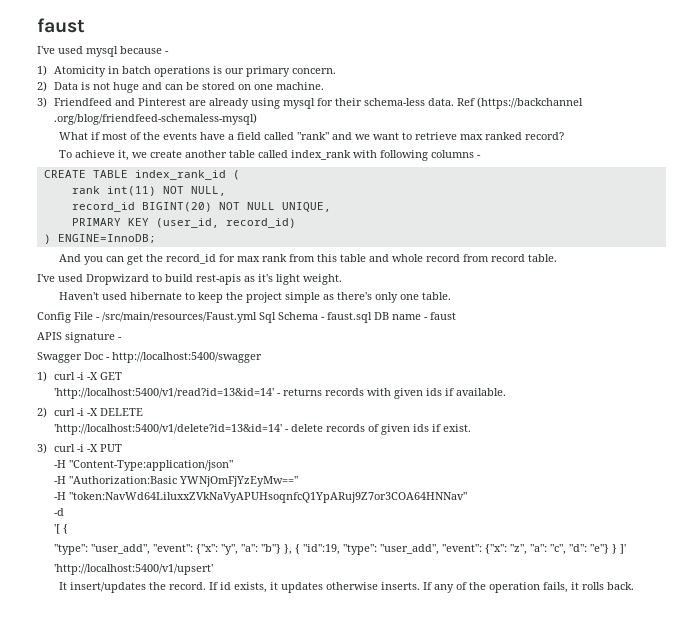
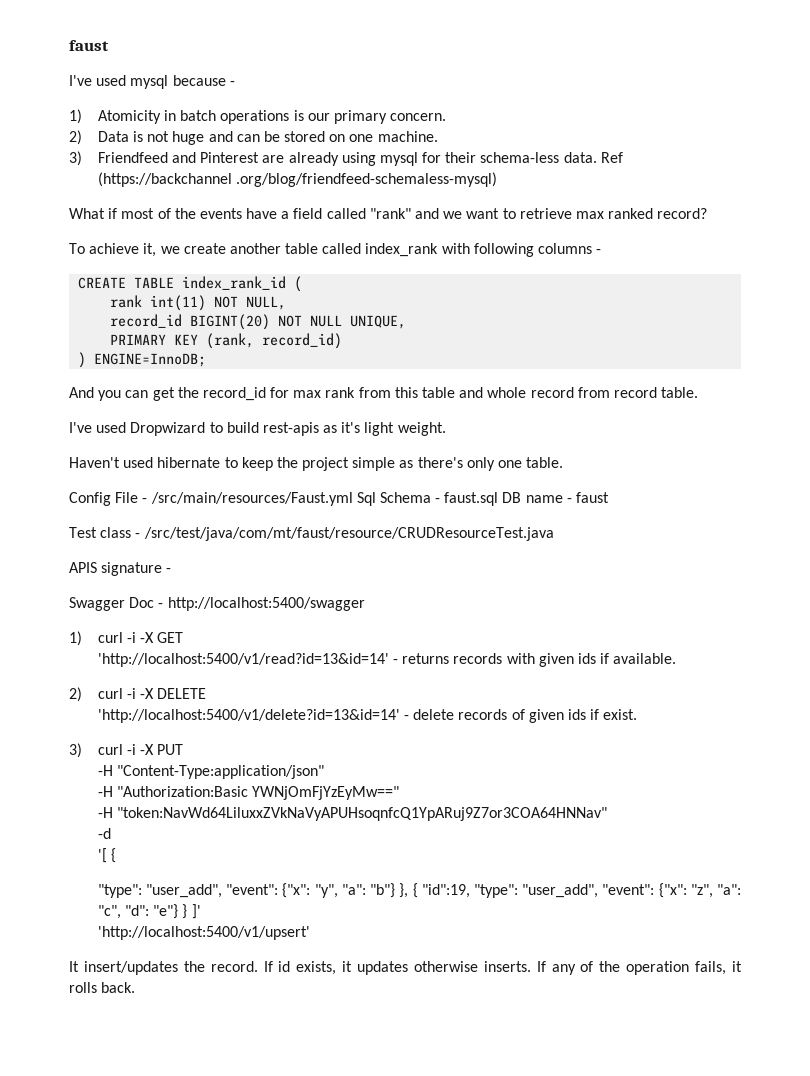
[155,218,219,228] (user_id, -> [206,333,255,349] (rank,
(456, 316) none -> [69,527,554,541] // Test class - /src/test/java/com/mt/faust/resource/CRUDResourceTest.java

